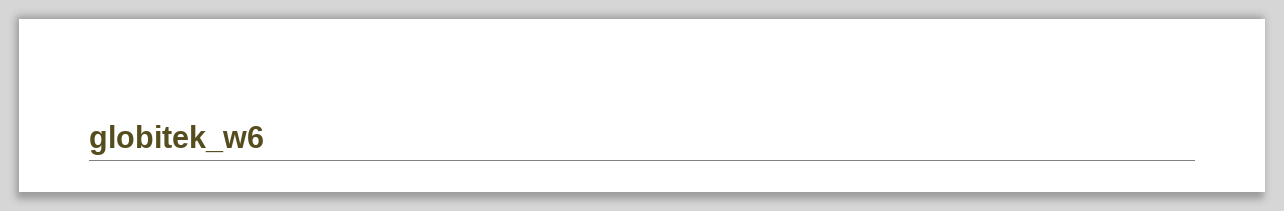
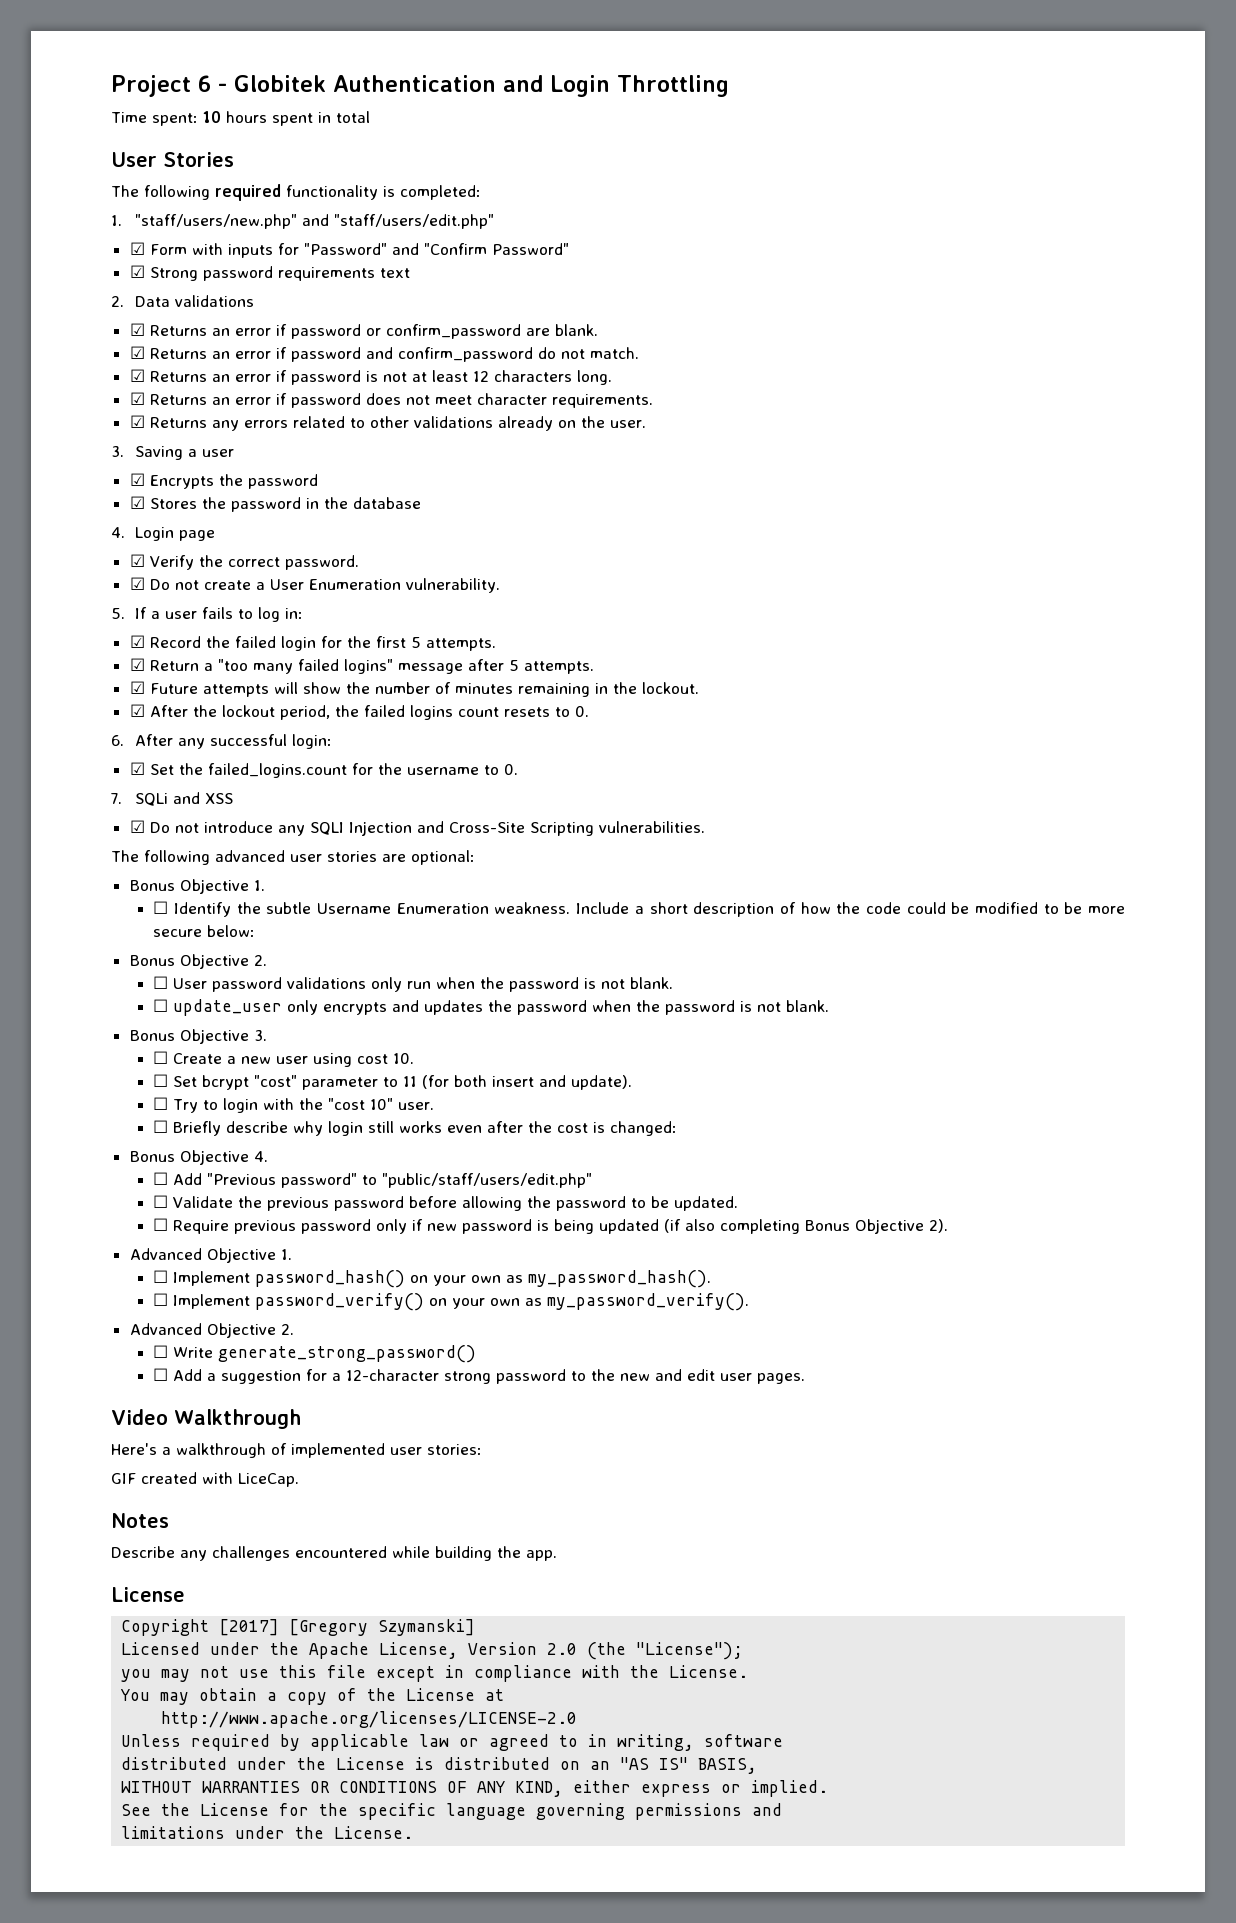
[89,125,264,155] globitek_w6 -> [111,75,729,97] [111,111,370,126] [111,152,234,167] [111,184,481,201] [111,214,494,229] [129,242,569,258] [129,265,410,281] [111,295,254,307] [129,323,598,339] [129,346,639,362] [129,369,612,385] [129,392,653,408] [129,415,646,431] [111,446,234,460] [129,473,318,489] [129,496,421,512] [111,527,215,541] [129,554,359,570] [129,577,500,593] [111,607,303,622] [129,635,496,651] [129,658,594,674] [129,681,699,697] [129,704,589,720] [111,734,332,749] [129,762,518,778] [111,792,233,806] [129,820,705,836] [111,850,475,865] [129,879,265,894] [153,901,1125,917] [153,925,256,937] [129,954,267,969] [153,976,674,992] [153,999,830,1016] [129,1029,267,1044] [153,1051,415,1067] [153,1074,633,1090] [153,1097,435,1113] [153,1120,678,1136] [129,1150,268,1165] [153,1172,593,1188] [153,1195,739,1211] [153,1218,949,1234] [129,1248,292,1263] [153,1270,712,1288] [153,1293,750,1311] [129,1323,294,1338] [153,1345,477,1363] [153,1368,806,1384] [111,1409,301,1429] [111,1443,482,1458] [111,1472,299,1487] [111,1513,169,1528] [111,1546,557,1561] [111,1587,185,1602] [121,1619,476,1636] [121,1642,744,1660] [121,1665,749,1682] [120,1688,505,1705] [161,1711,578,1728] [121,1734,784,1751] [121,1757,758,1774] [121,1780,829,1797] [121,1803,783,1820] [121,1826,414,1839] Project 6 - Globitek Authentication and Login Throttling // Time spent: 10 hours spent in total // User Stories // The following required functionality is completed: // 1. "staff/users/new.php" and "staff/users/edit.php" // ☑ Form with inputs for "Password" and "Confirm Password" // ☑ Strong password requirements text // 2. Data validations // ☑ Returns an error if password or confirm_password are blank. // ☑ Returns an error if password and confirm_password do not match. // ☑ Returns an error if password is not at least 12 characters long. // ☑ Returns an error if password does not meet character requirements. // ☑ Returns any errors related to other validations already on the user. // 3. Saving a user // ☑ Encrypts the password // ☑ Stores the password in the database // 4. Login page // ☑ Verify the correct password. // ☑ Do not create a User Enumeration vulnerability. // 5. If a user fails to log in: // ☑ Record the failed login for the first 5 attempts. // ☑ Return a "too many failed logins" message after 5 attempts. // ☑ Future attempts will show the number of minutes remaining in the lockout. // ☑ After the lockout period, the failed logins count resets to 0. // 6. After any successful login: // ☑ Set the failed_logins.count for the username to 0. // 7. SQLi and XSS // ☑ Do not introduce any SQLI Injection and Cross-Site Scripting vulnerabilities. // The following advanced user stories are optional: // Bonus Objective 1. // ☐ Identify the subtle Username Enumeration weakness. Include a short description of how the code could be modified to be more secure below: // Bonus Objective 2. // ☐ User password validations only run when the password is not blank. // ☐ update_user only encrypts and updates the password when the password is not blank. // Bonus Objective 3. // ☐ Create a new user using cost 10. // ☐ Set bcrypt "cost" parameter to 11 (for both insert and update). // ☐ Try to login with the "cost 10" user. // ☐ Briefly describe why login still works even after the cost is changed: // Bonus Objective 4. // ☐ Add "Previous password" to "public/staff/users/edit.php" // ☐ Validate the previous password before allowing the password to be updated. // ☐ Require previous password only if new password is being updated (if also completing Bonus Objective 2). // Advanced Objective 1. // ☐ Implement password_hash() on your own as my_password_hash(). // ☐ Implement password_verify() on your own as my_password_verify(). // Advanced Objective 2. // ☐ Write generate_strong_password() // ☐ Add a suggestion for a 12-character strong password to the new and edit user pages. // Video Walkthrough // Here's a walkthrough of implemented user stories: // GIF created with LiceCap. // Notes // Describe any challenges encountered while building the app. // License // Copyright [2017] [Gregory Szymanski] // Licensed under the Apache License, Version 2.0 (the "License"); // you may not use this file except in compliance with the License. // You may obtain a copy of the License at // http://www.apache.org/licenses/LICENSE-2.0 // Unless required by applicable law or agreed to in writing, software // distributed under the License is distributed on an "AS IS" BASIS, // WITHOUT WARRANTIES OR CONDITIONS OF ANY KIND, either express or implied. // See the License for the specific language governing permissions and // limitations under the License.

